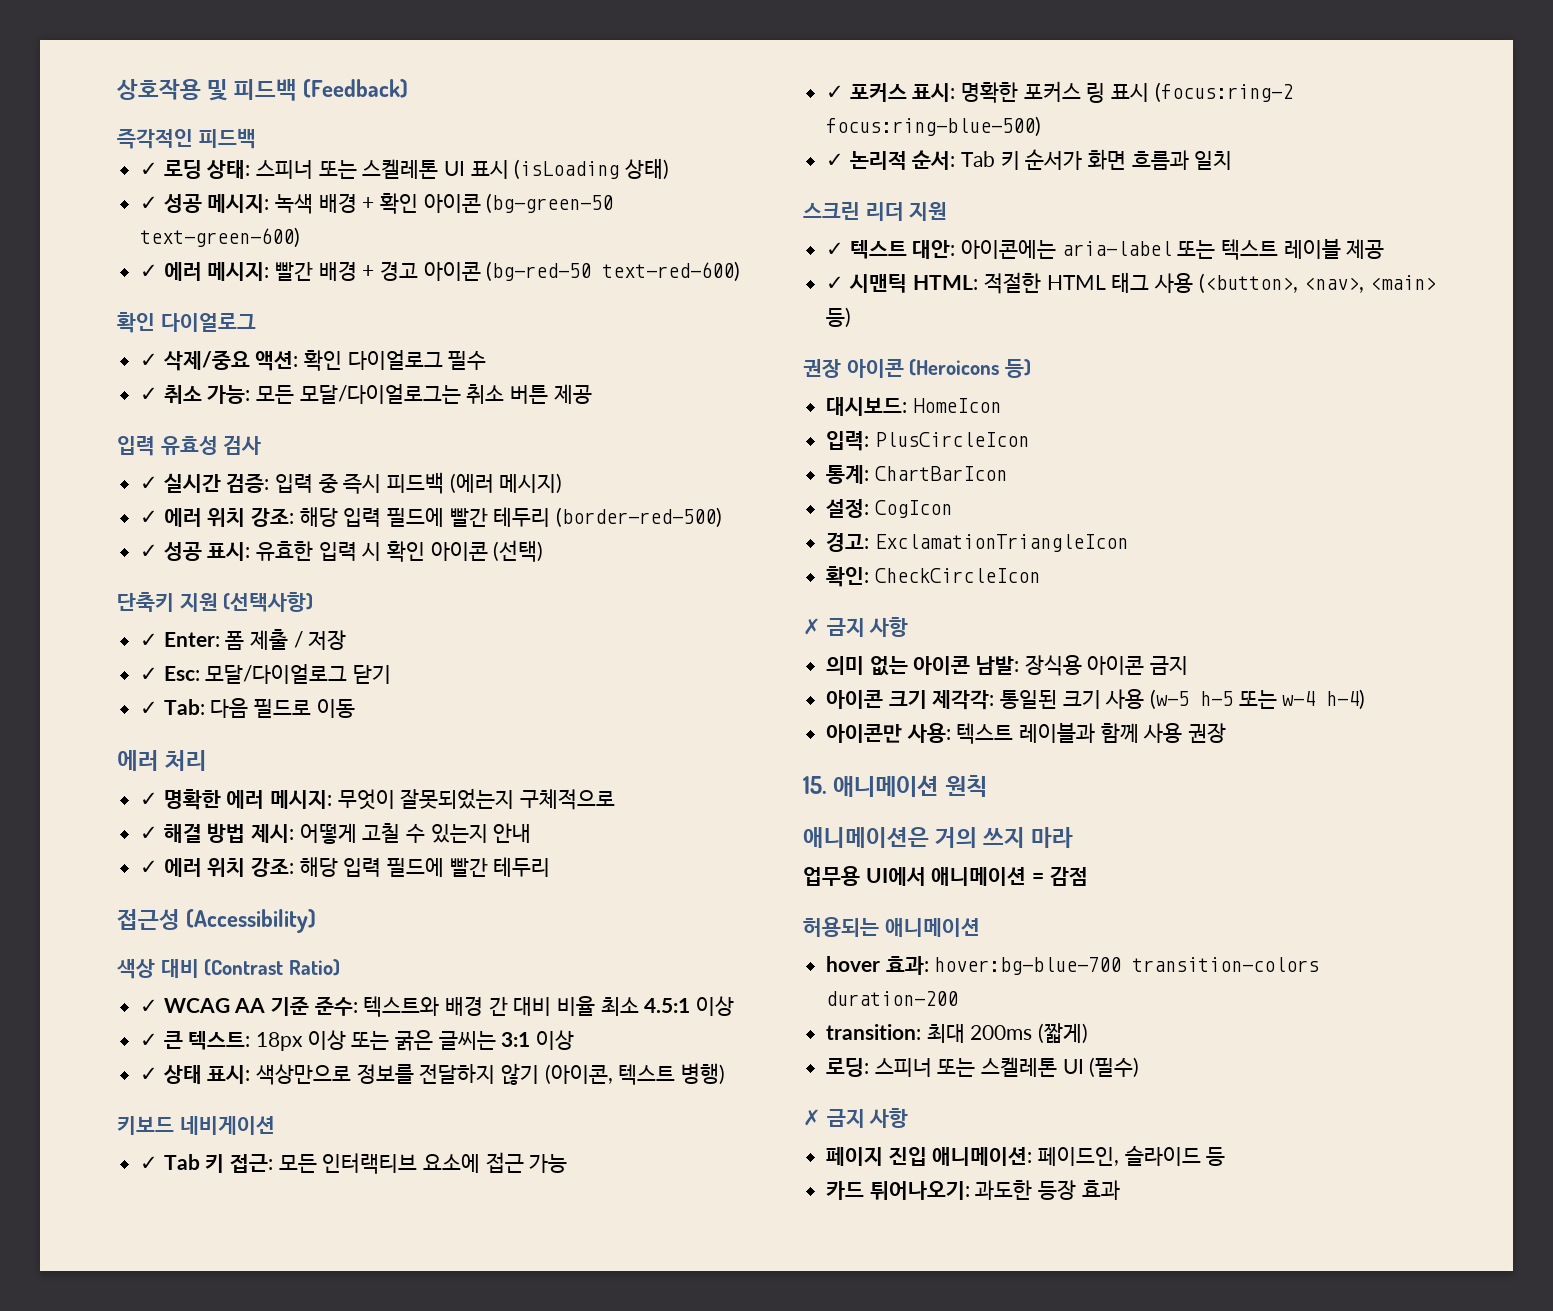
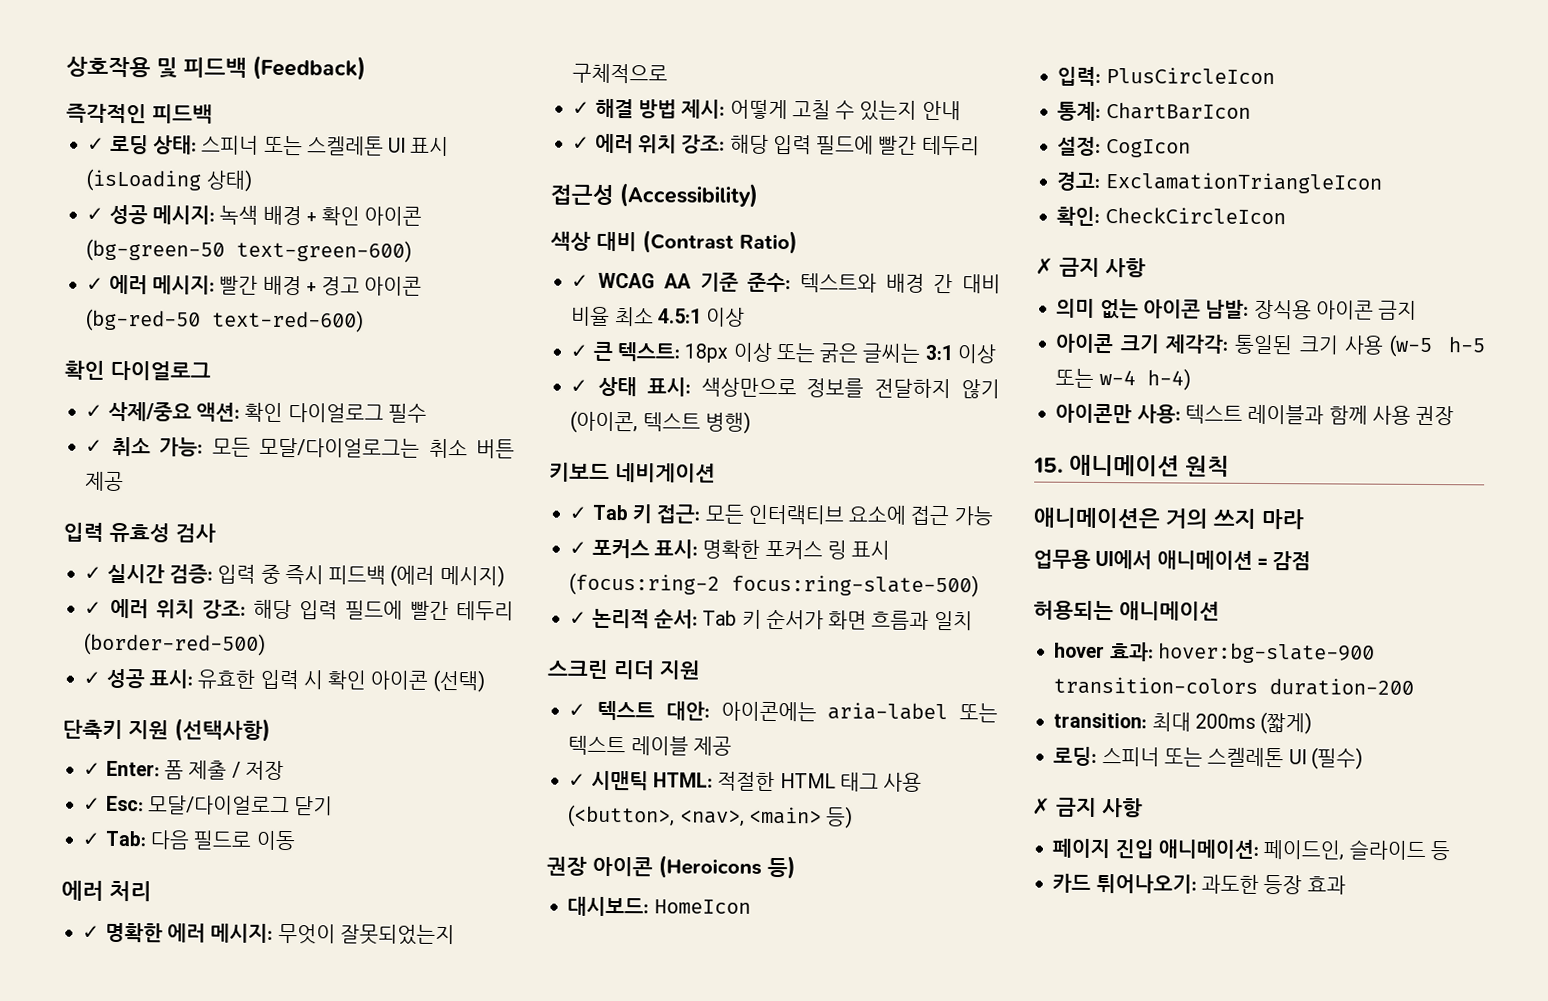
[826,116,1042,137] focus:ring-blue-500) -> [731,573,980,598] focus:ring-slate-500)
[934,957,1122,975] hover:bg-blue-700 -> [1157,642,1375,664] hover:bg-slate-900

